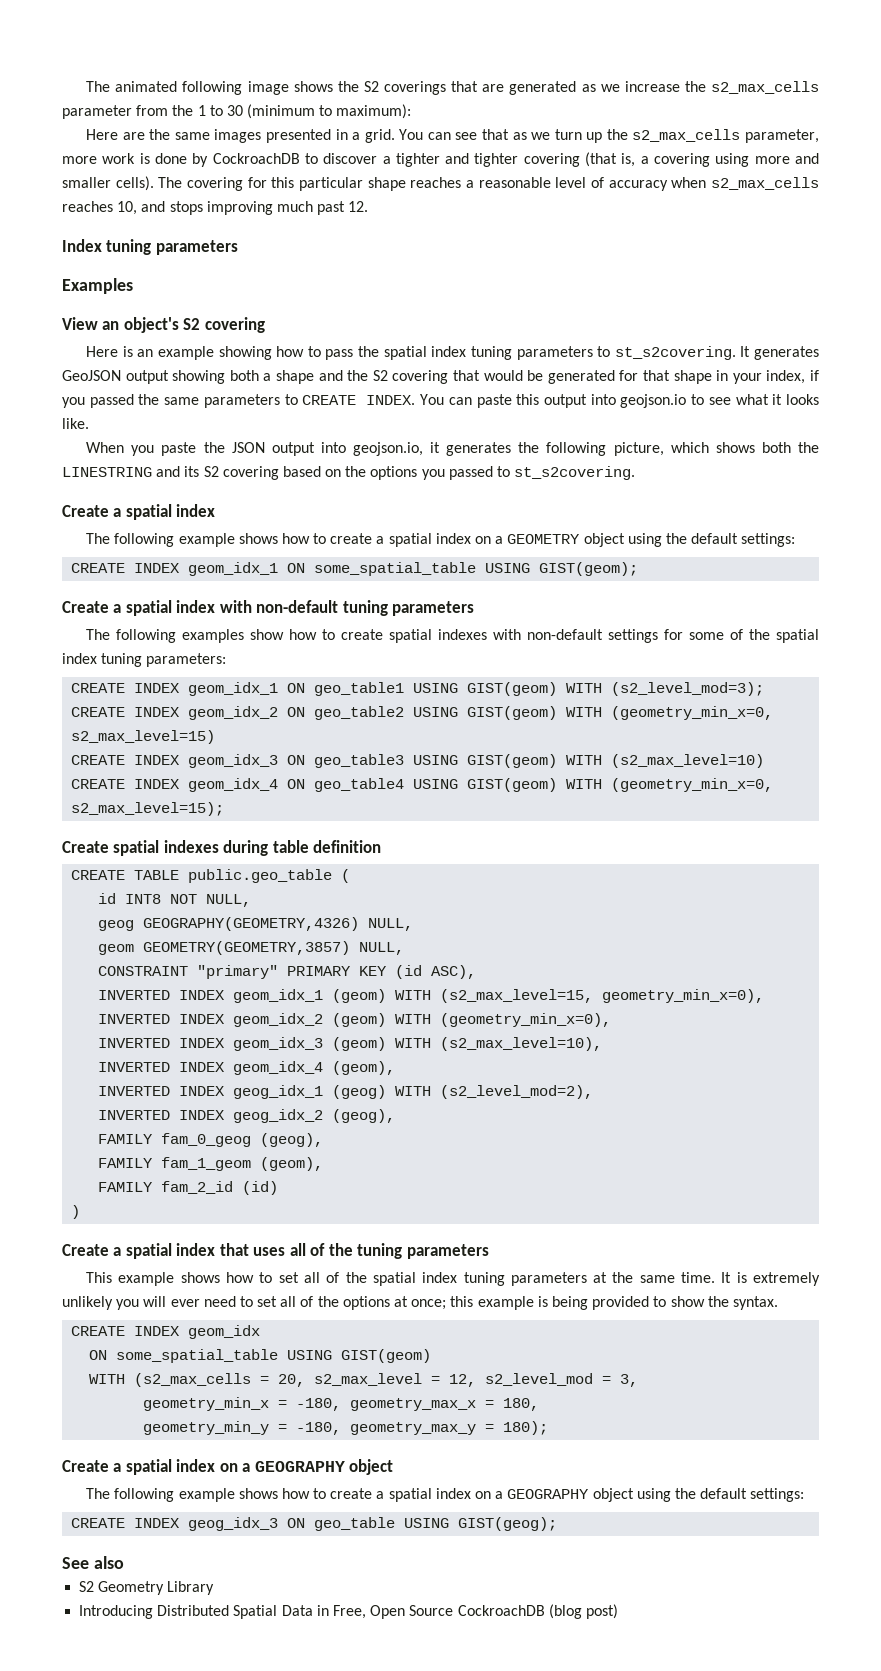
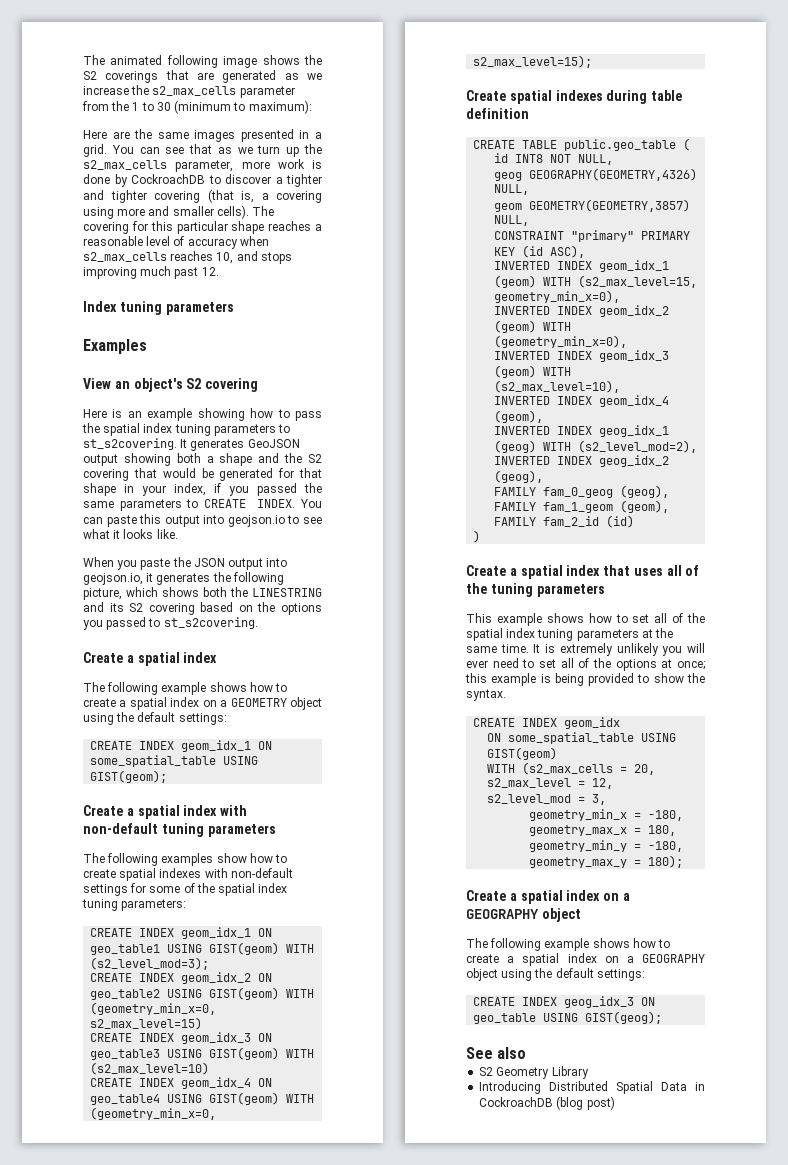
[332,1605,454,1619] Free, Open Source -> (705, 1086) none

